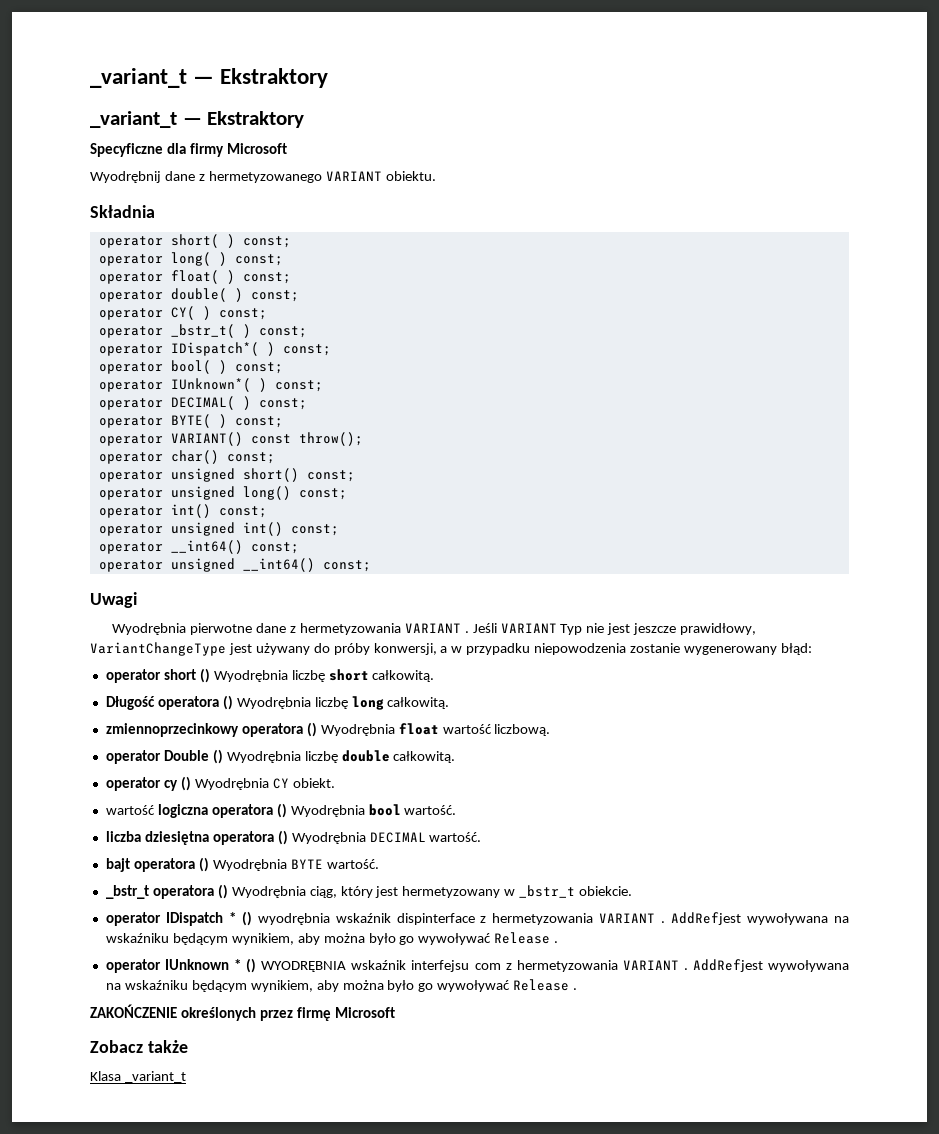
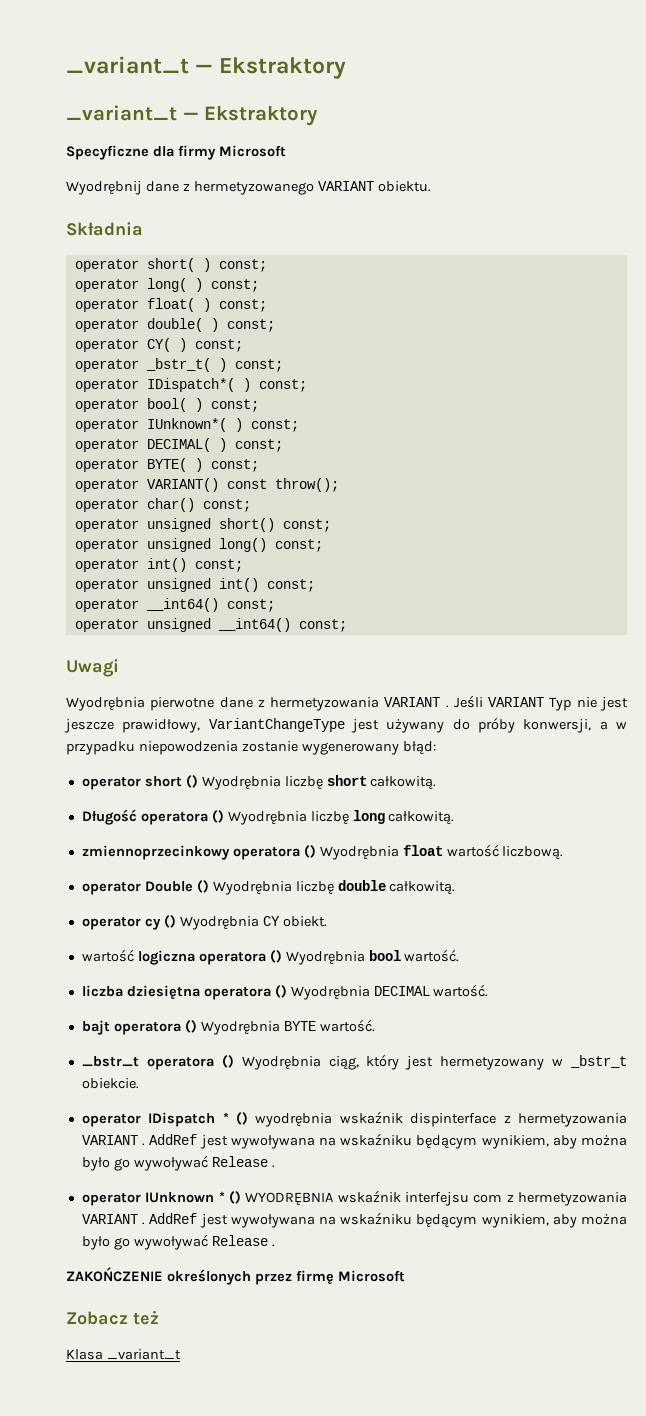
[671,912,742,925] AddRefjest -> [149,1134,228,1149] AddRef jest
[692,959,763,972] AddRefjest -> [149,1213,228,1228] AddRef jest
[147,1040,188,1053] także -> [133,1310,159,1325] też

